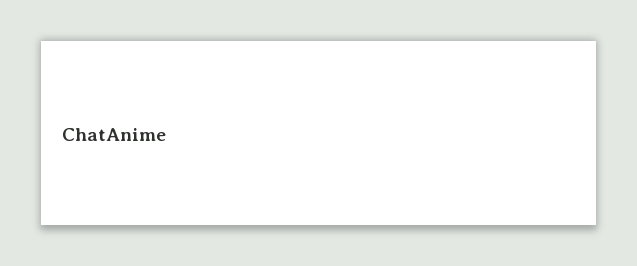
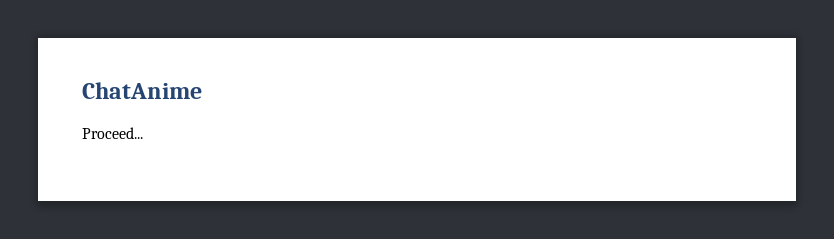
(166, 134) none -> [82,127,143,139] // Proceed...

